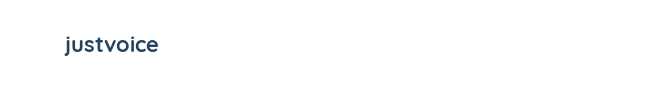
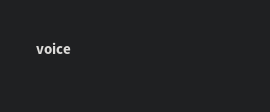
[64,36,159,56] justvoice -> [36,42,71,54] voice

